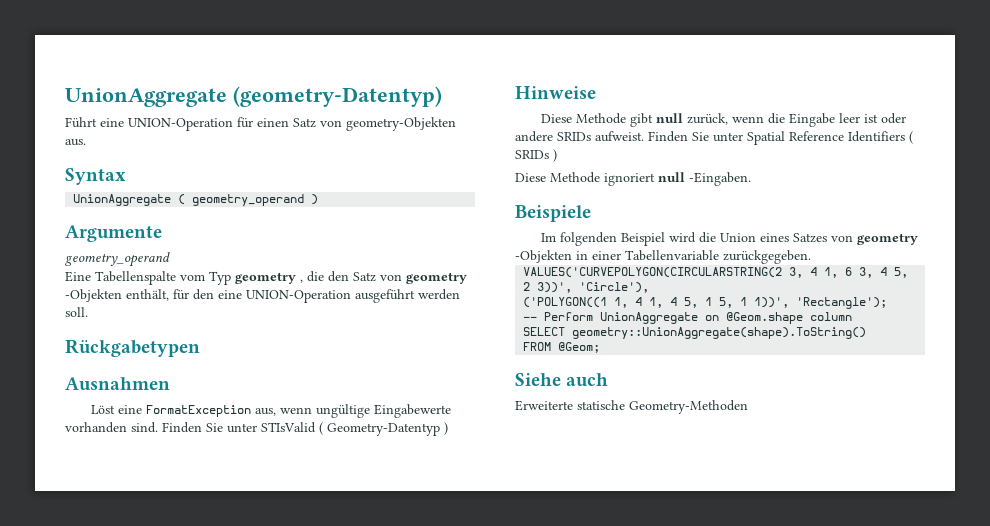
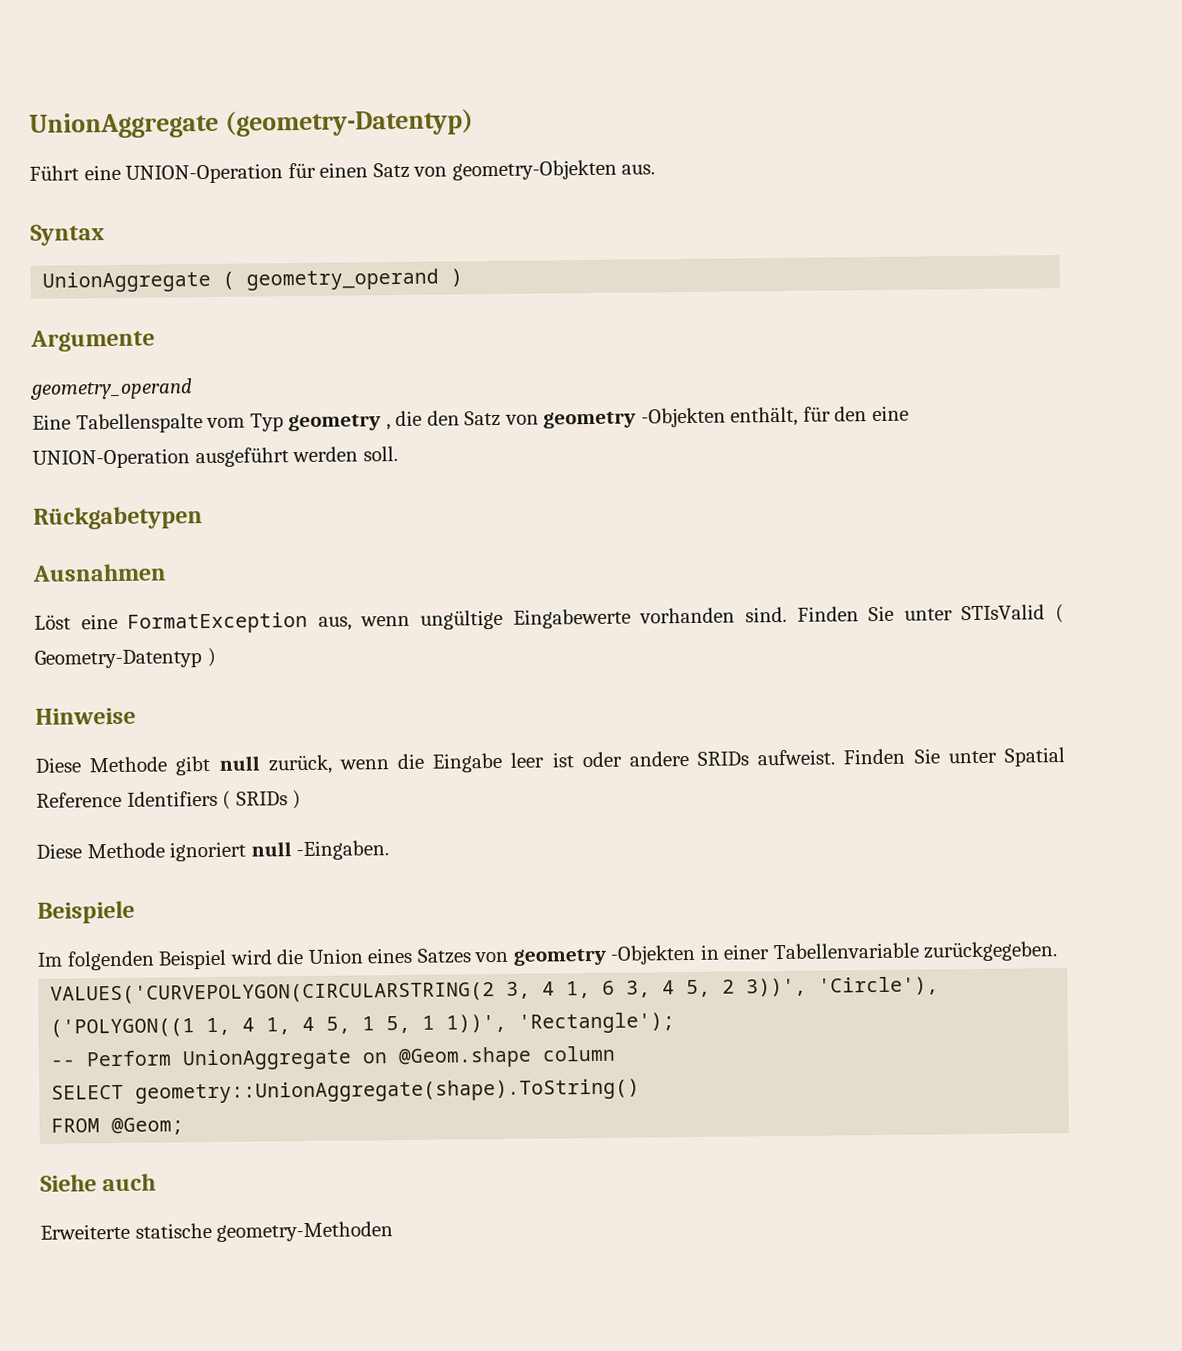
[629,400,748,414] Geometry-Methoden -> [216,1221,394,1242] geometry-Methoden

